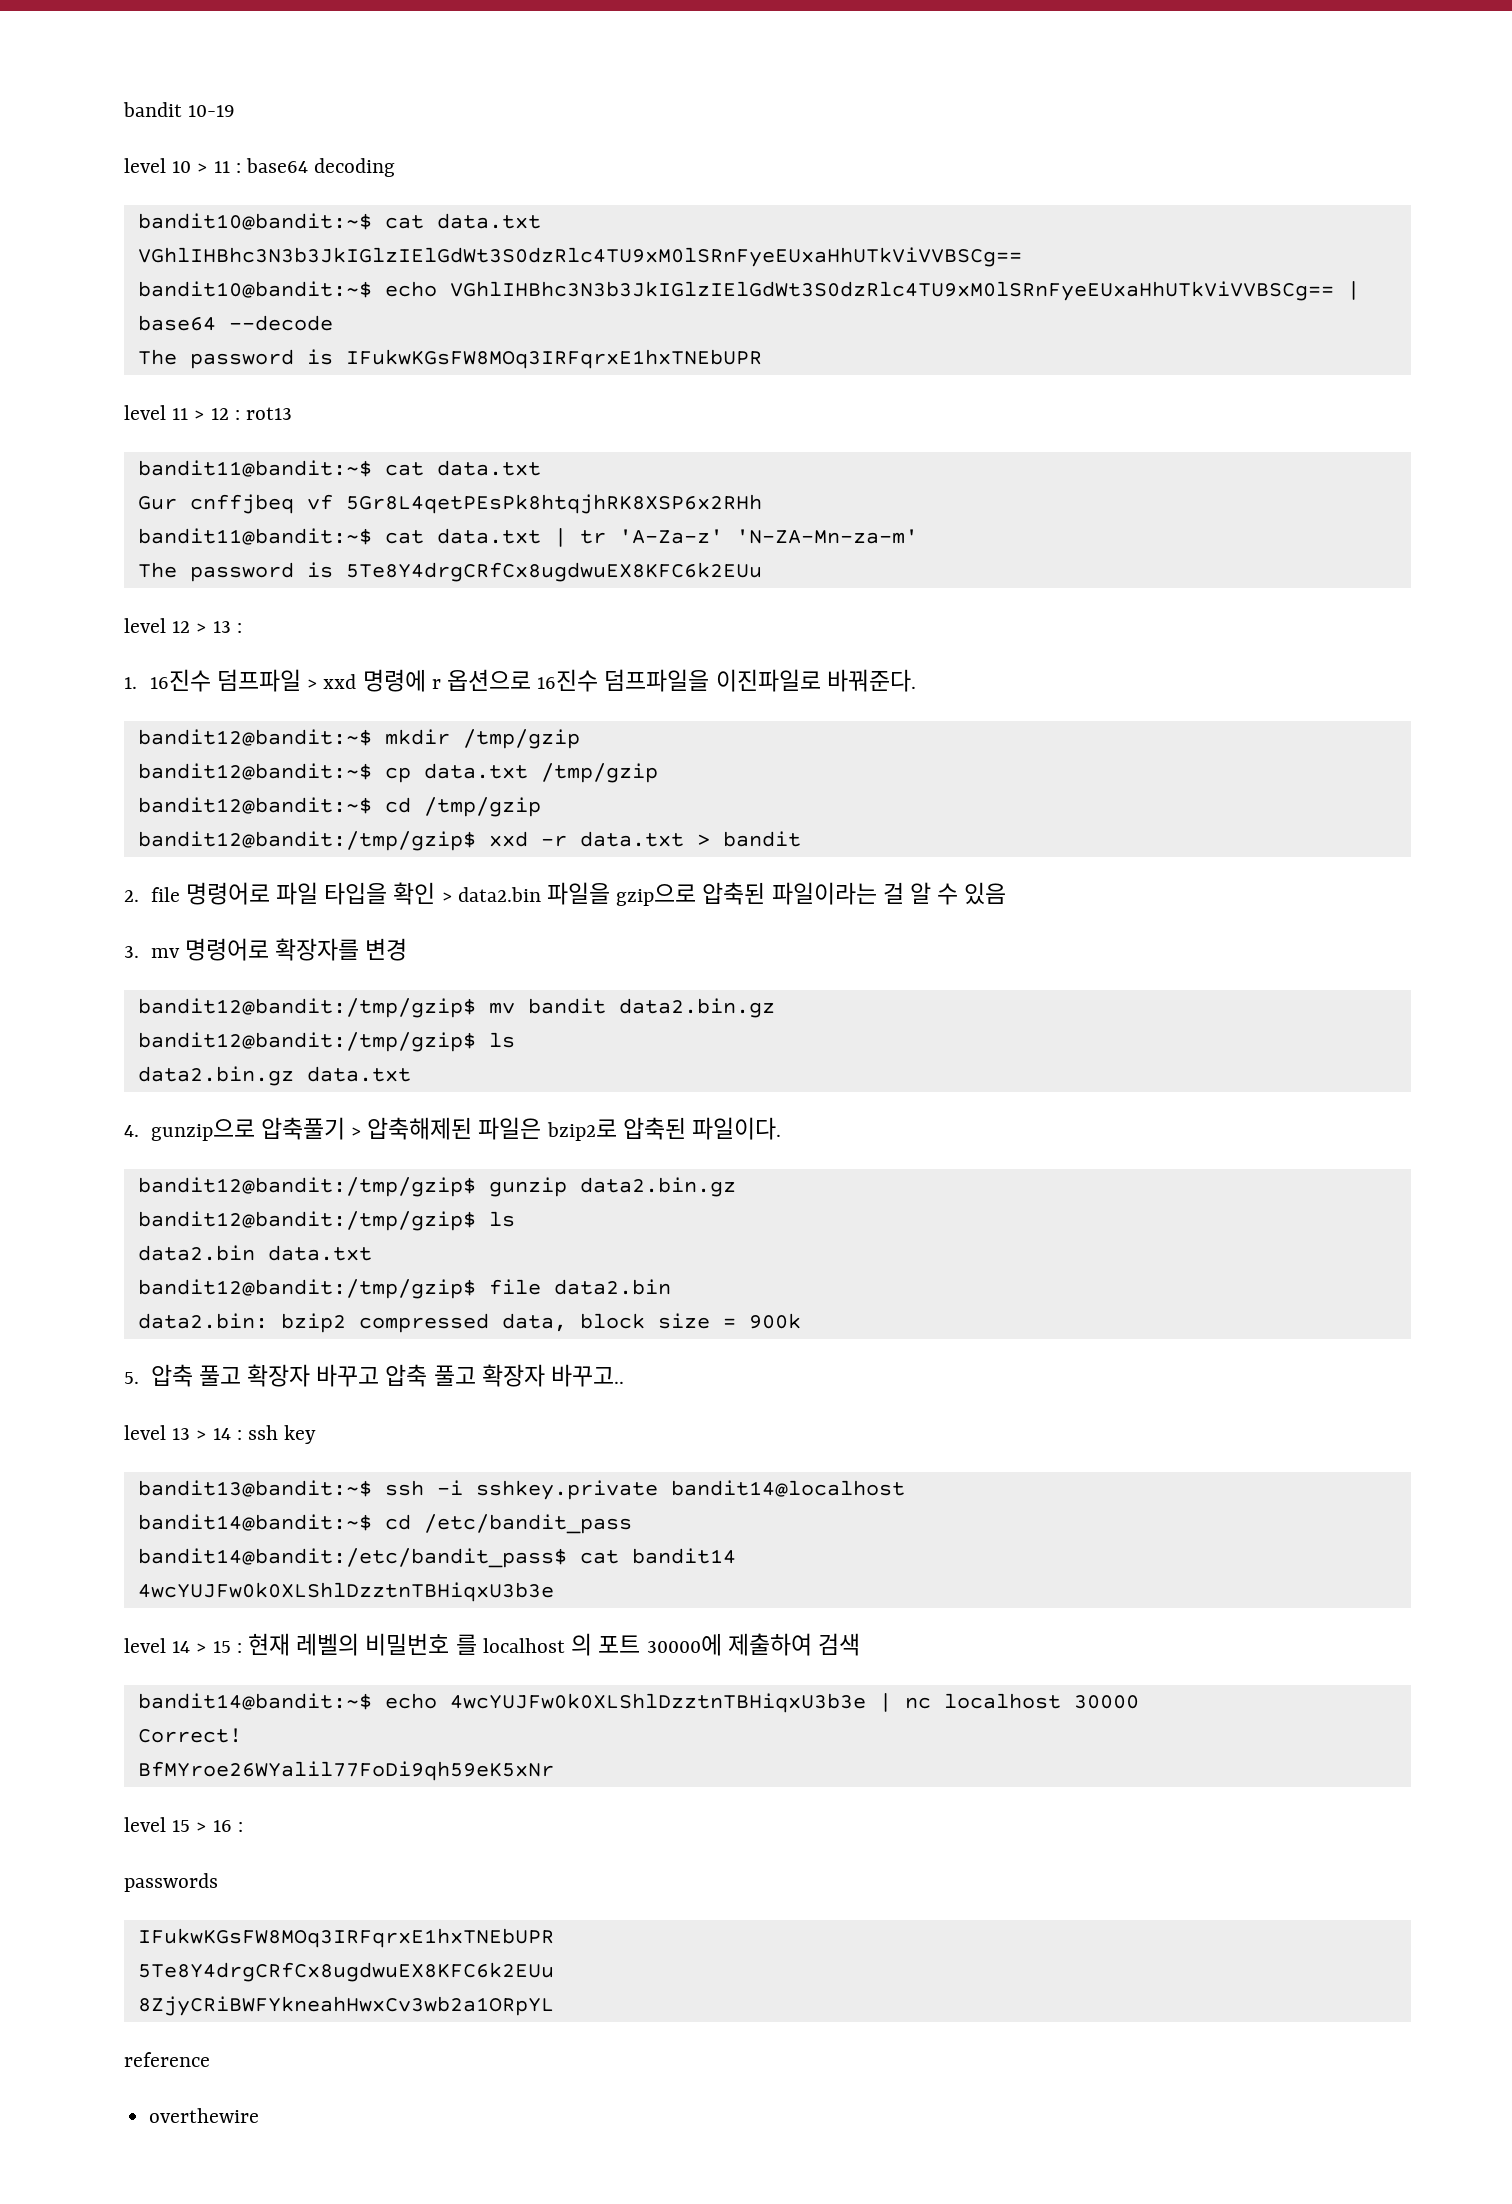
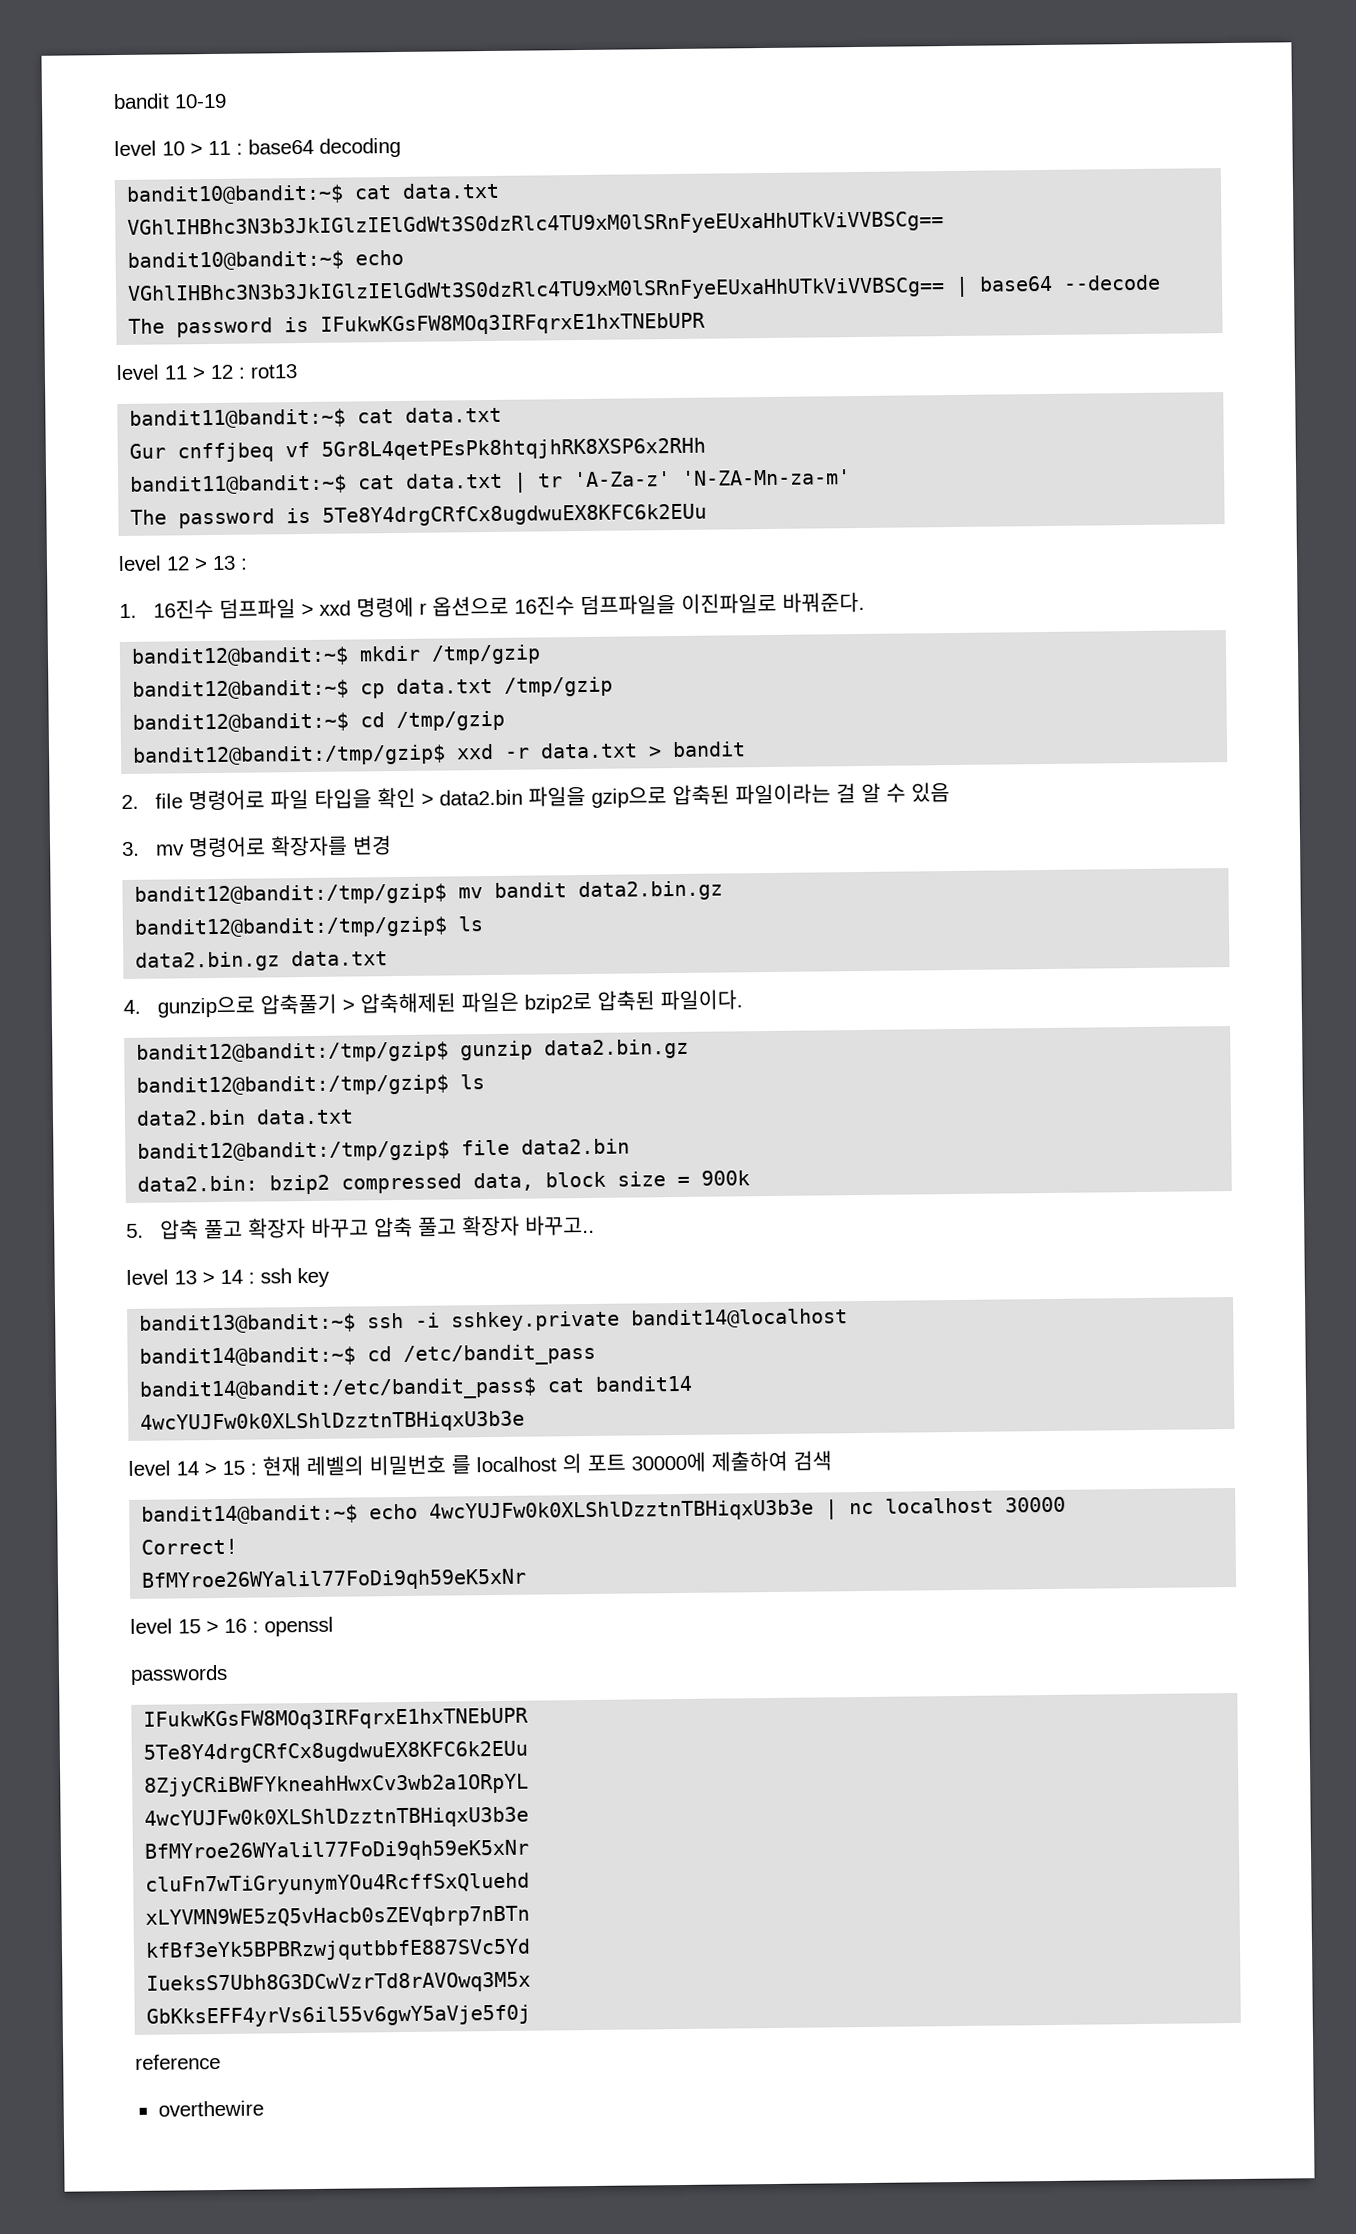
(243, 1827) none -> [264,1616,334,1637] openssl
(554, 2006) none -> [144,1806,530,1830] [144,1839,531,1863] [145,1872,531,1896] [145,1905,531,1929] [145,1938,532,1962] [146,1971,532,1995] [146,2004,532,2028] // 4wcYUJFw0k0XLShlDzztnTBHiqxU3b3e // BfMYroe26WYalil77FoDi9qh59eK5xNr // cluFn7wTiGryunymYOu4RcffSxQluehd // xLYVMN9WE5zQ5vHacb0sZEVqbrp7nBTn // kfBf3eYk5BPBRzwjqutbbfE887SVc5Yd // IueksS7Ubh8G3DCwVzrTd8rAVOwq3M5x // GbKksEFF4yrVs6il55v6gwY5aVje5f0j

